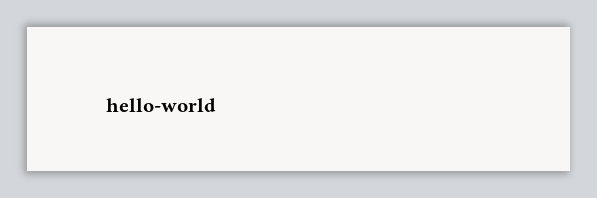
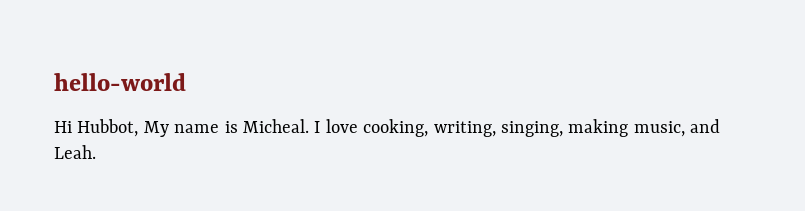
(216, 105) none -> [54,119,721,137] [54,145,96,159] // Hi Hubbot, My name is Micheal. I love cooking, writing, singing, making music, and Leah.

